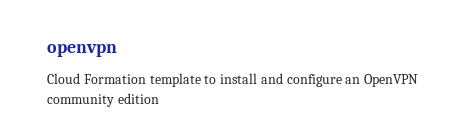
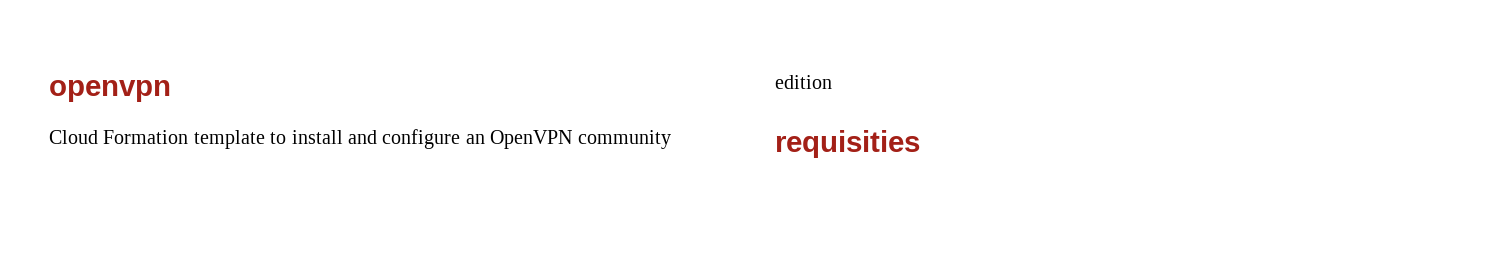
(159, 98) none -> [775,130,920,158] // requisities

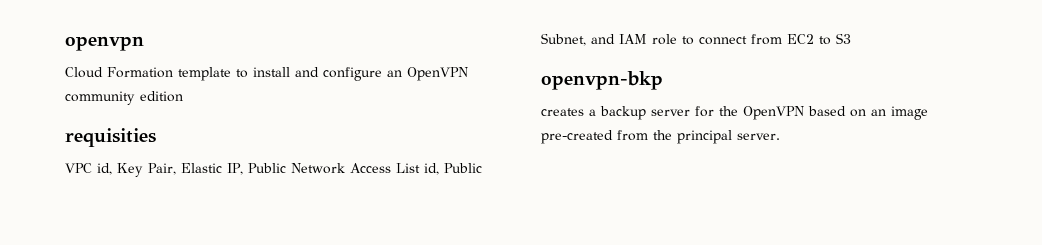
(920, 144) none -> [65,163,482,177] [541,33,851,46] [541,71,663,90] [541,106,928,120] [541,130,780,144] // VPC id, Key Pair, Elastic IP, Public Network Access List id, Public Subnet, and IAM role to connect from EC2 to S3 // openvpn-bkp // creates a backup server for the OpenVPN based on an image pre-created from the principal server.

